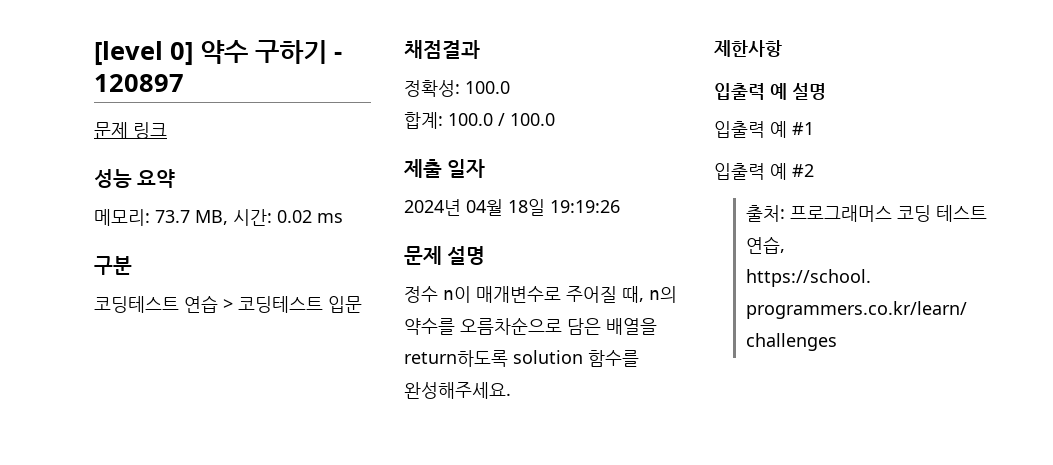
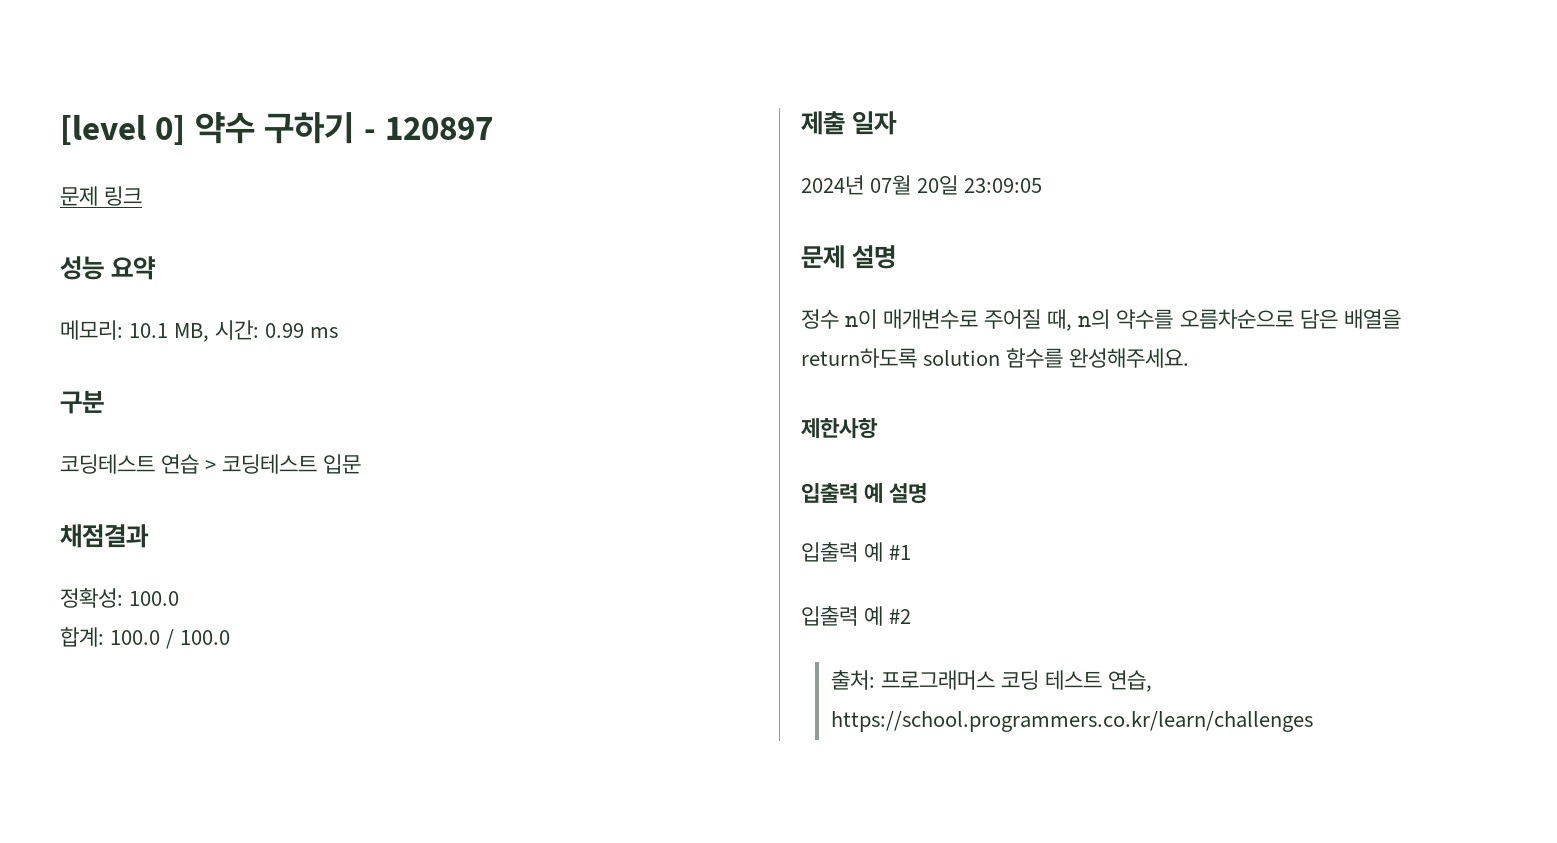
[155,210,190,223] 73.7 -> [129,323,169,338] 10.1
[277,210,312,223] 0.02 -> [265,323,305,338] 0.99
[466,199,620,216] 04월 18일 19:19:26 -> [870,175,1043,195] 07월 20일 23:09:05

